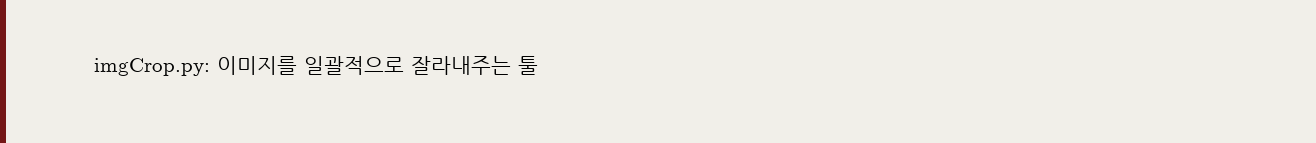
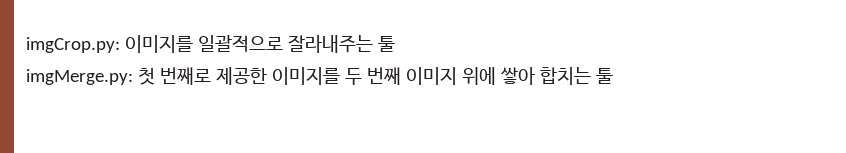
(538, 65) none -> [26,67,613,85] // imgMerge.py: 첫 번째로 제공한 이미지를 두 번째 이미지 위에 쌓아 합치는 툴

